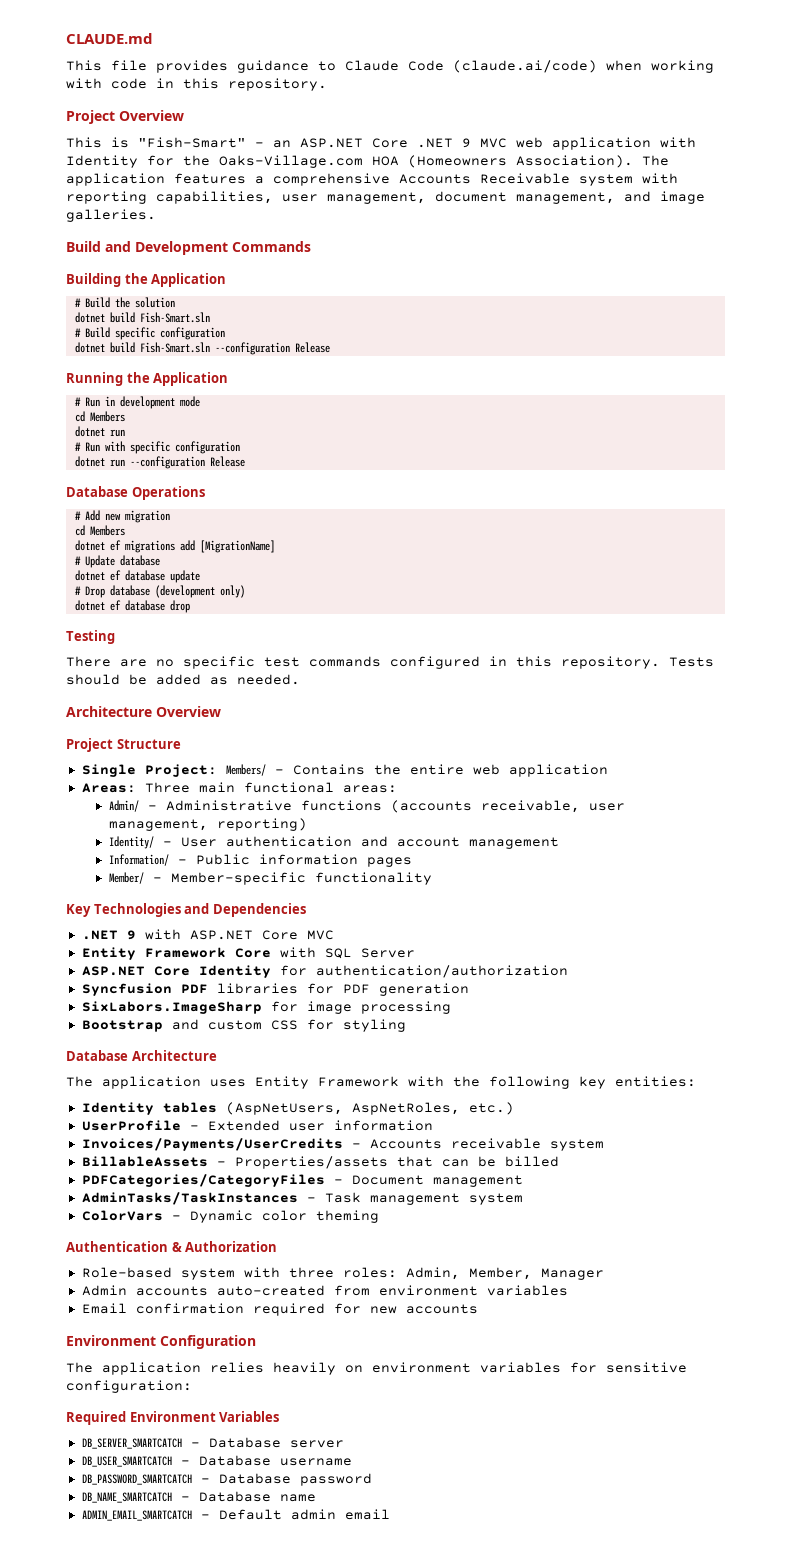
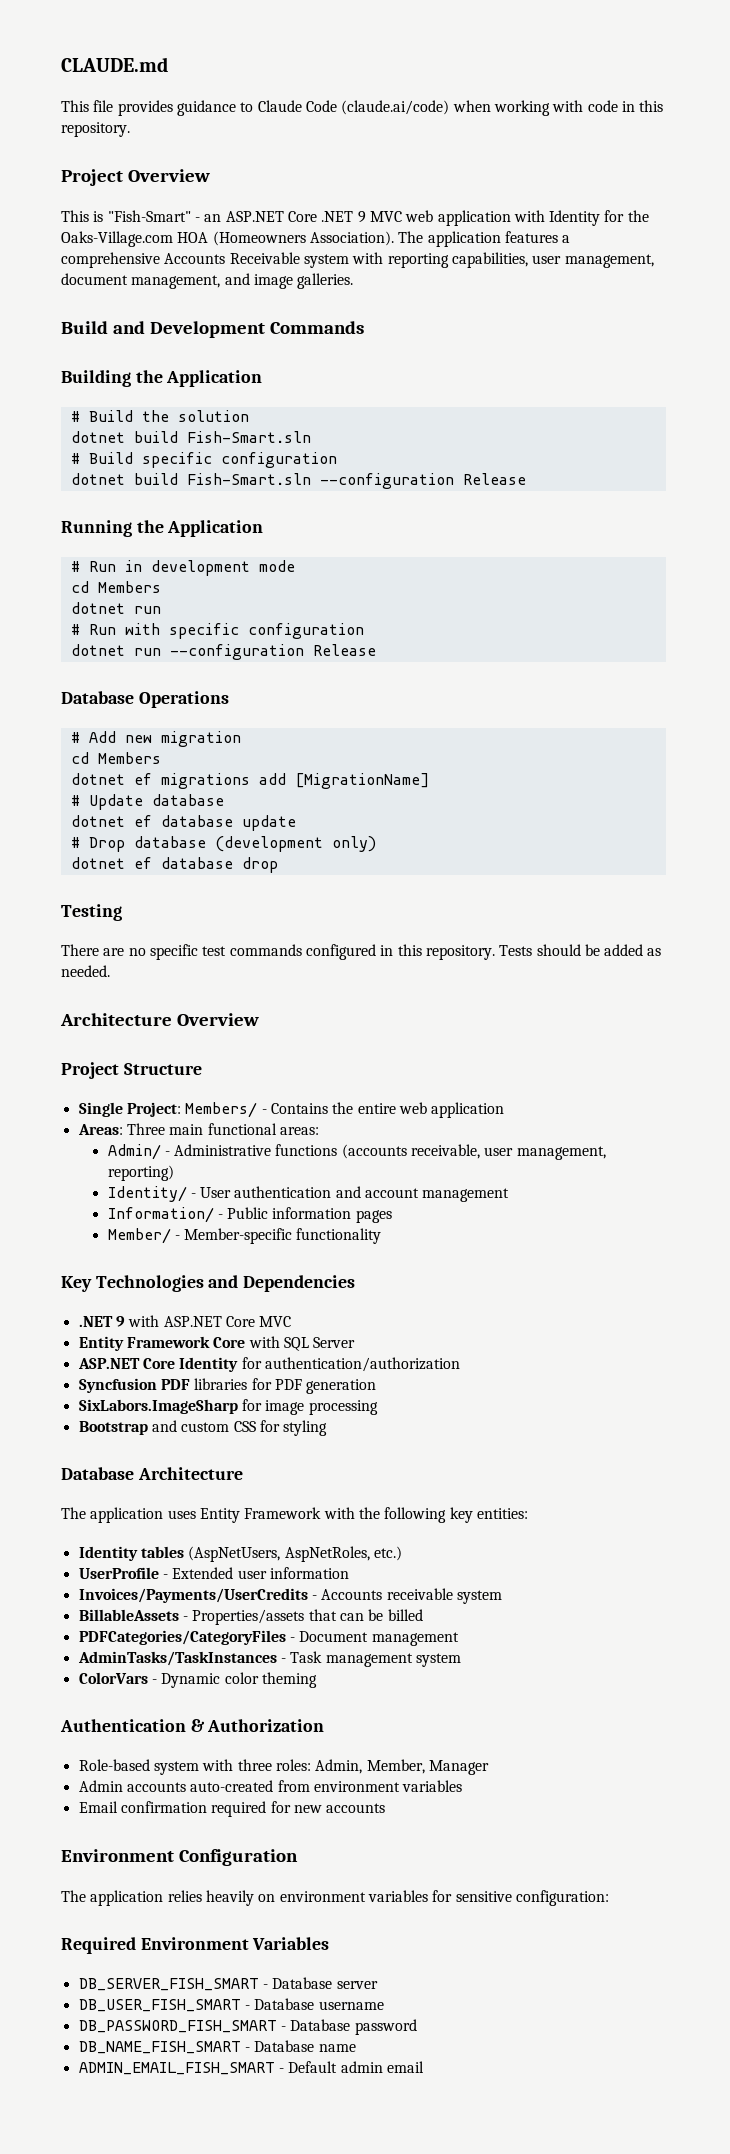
[81,1438,182,1449] DB_SERVER_SMARTCATCH -> [78,1978,259,1991] DB_SERVER_FISH_SMART
[81,1456,172,1467] DB_USER_SMARTCATCH -> [78,1999,241,2012] DB_USER_FISH_SMART
[81,1474,192,1485] DB_PASSWORD_SMARTCATCH -> [78,2020,277,2033] DB_PASSWORD_FISH_SMART
[81,1492,172,1503] DB_NAME_SMARTCATCH -> [78,2041,241,2054] DB_NAME_FISH_SMART
[81,1510,192,1521] ADMIN_EMAIL_SMARTCATCH -> [78,2062,275,2075] ADMIN_EMAIL_FISH_SMART

